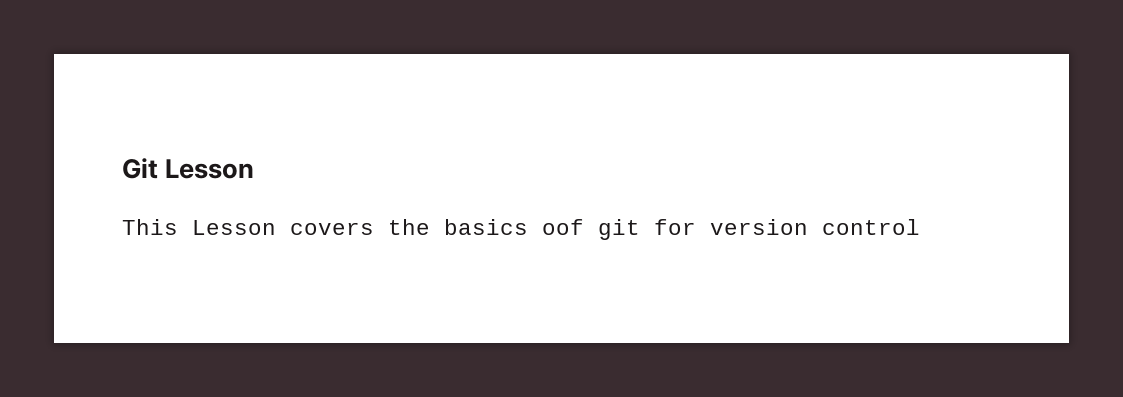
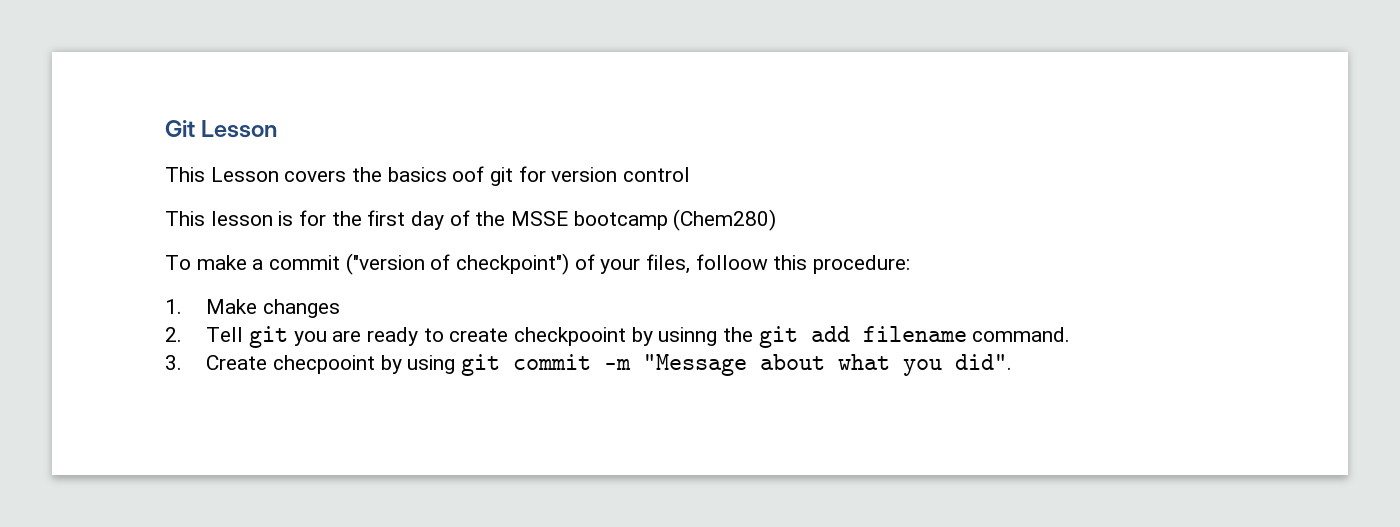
(920, 227) none -> [165,209,777,231] [165,253,911,275] [165,299,340,318] [165,326,1071,348] [165,354,1012,376] // This lesson is for the first day of the MSSE bootcamp (Chem280) // To make a commit ("version of checkpoint") of your files, folloow this procedure: // 1. Make changes // 2. Tell git you are ready to create checkpooint by usinng the git add filename command. // 3. Create checpooint by using git commit -m "Message about what you did".

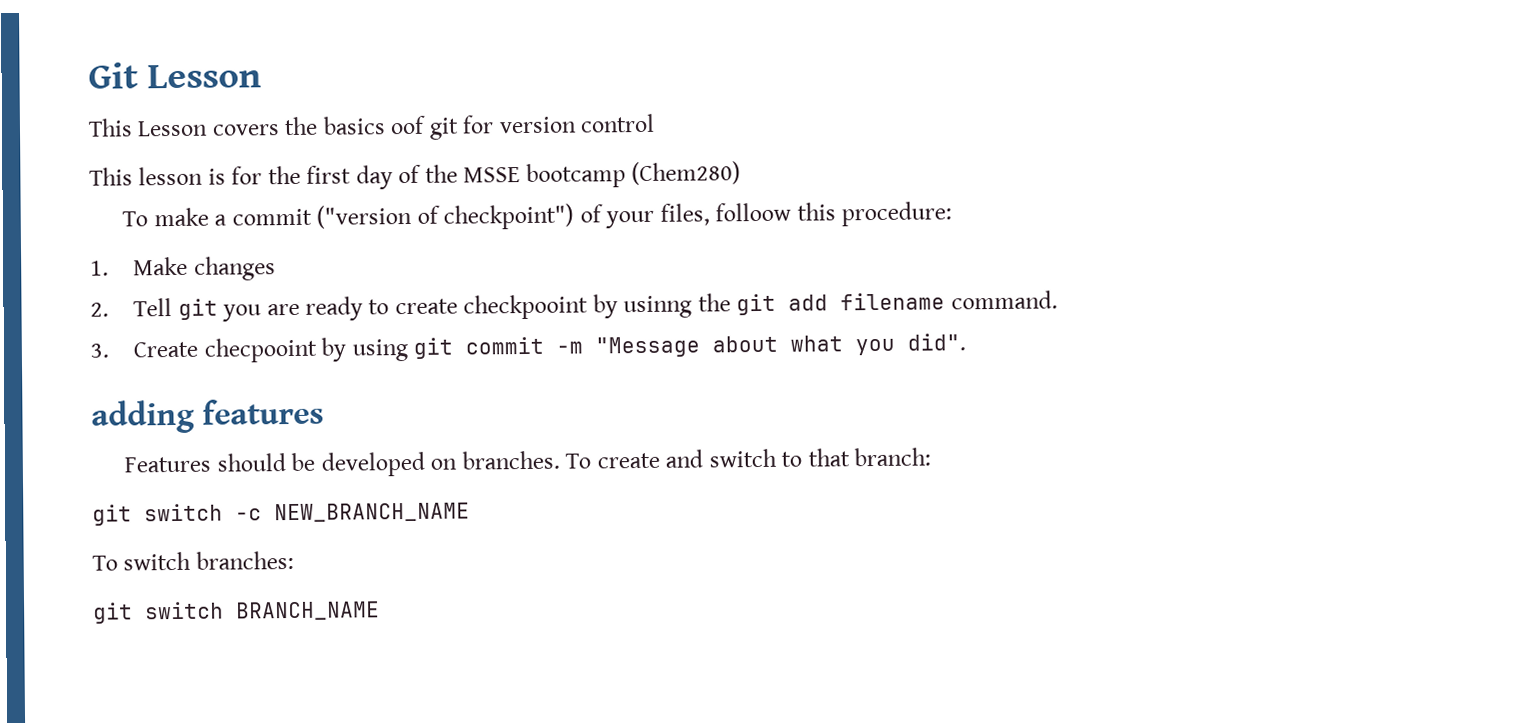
(1012, 362) none -> [91,398,324,434] [124,447,932,477] [92,502,470,526] [92,550,294,571] [93,601,380,624] // adding features // Features should be developed on branches. To create and switch to that branch: // git switch -c NEW_BRANCH_NAME // To switch branches: // git switch BRANCH_NAME

